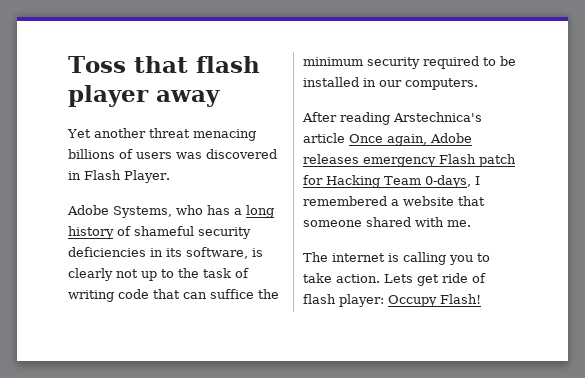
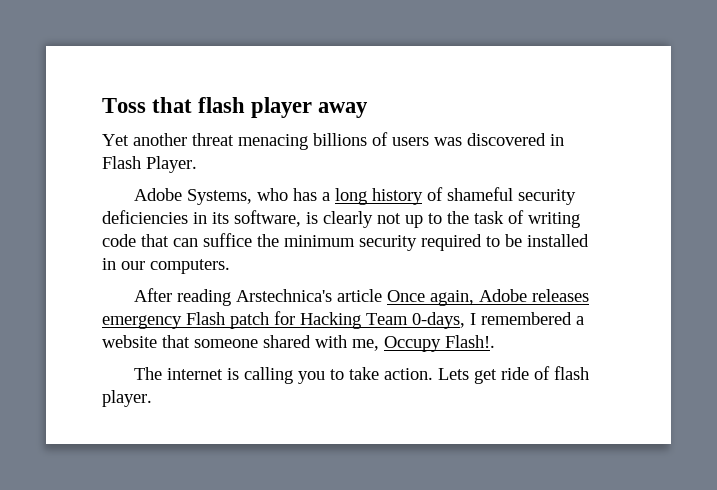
[447,220,471,227] me. -> [352,335,495,352] me, Occupy Flash!.
[339,294,481,307] player: Occupy Flash! -> [102,390,152,407] player.

